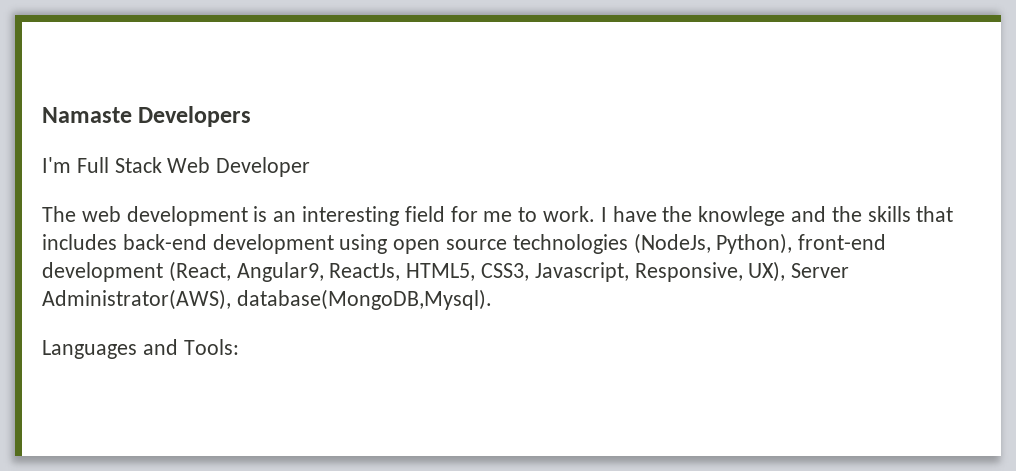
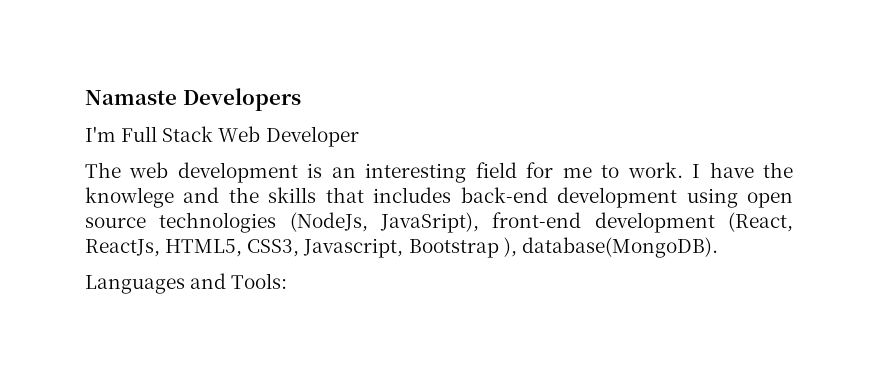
[716,233,793,254] Python), -> [380,212,479,233] JavaSript),
[236,262,324,282] Angular9, -> (793, 222) none
[634,261,850,282] [42,289,492,310] Responsive, UX), Server Administrator(AWS), database(MongoDB,Mysql). -> [408,237,718,258] Bootstrap ), database(MongoDB).

